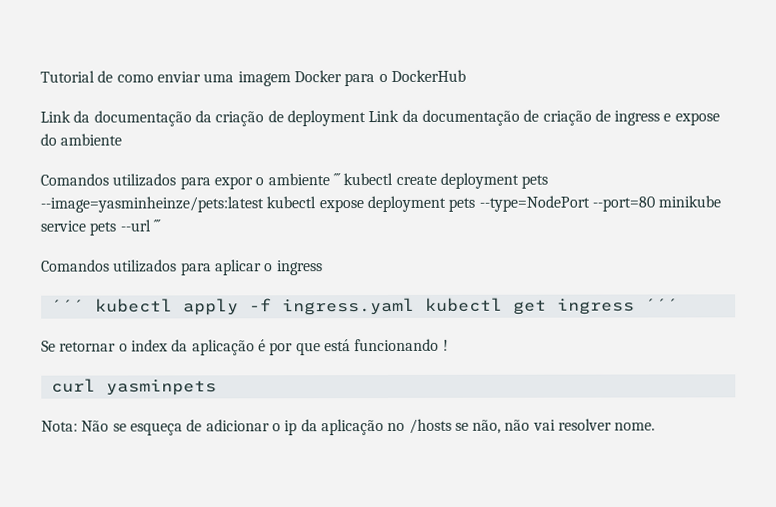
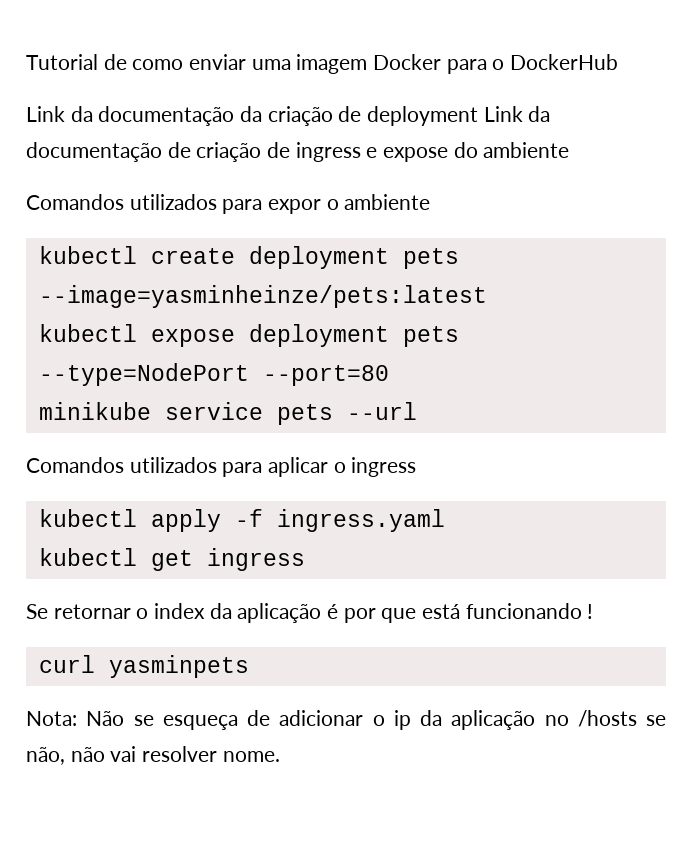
[332,173,341,186] ´´´ -> (431, 202) //
(264, 204) none -> (487, 296) //
(655, 204) none -> (389, 375) //
[152,219,161,232] ´´´ -> (417, 411) none
[50,299,85,312] ´´´ -> (417, 467) none
(415, 306) none -> (445, 520) //
[644,298,679,311] ´´´ -> (305, 559) none

